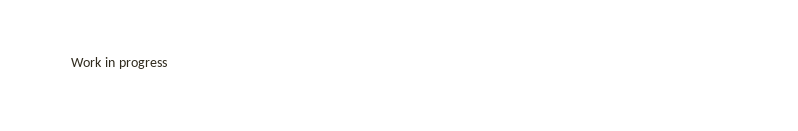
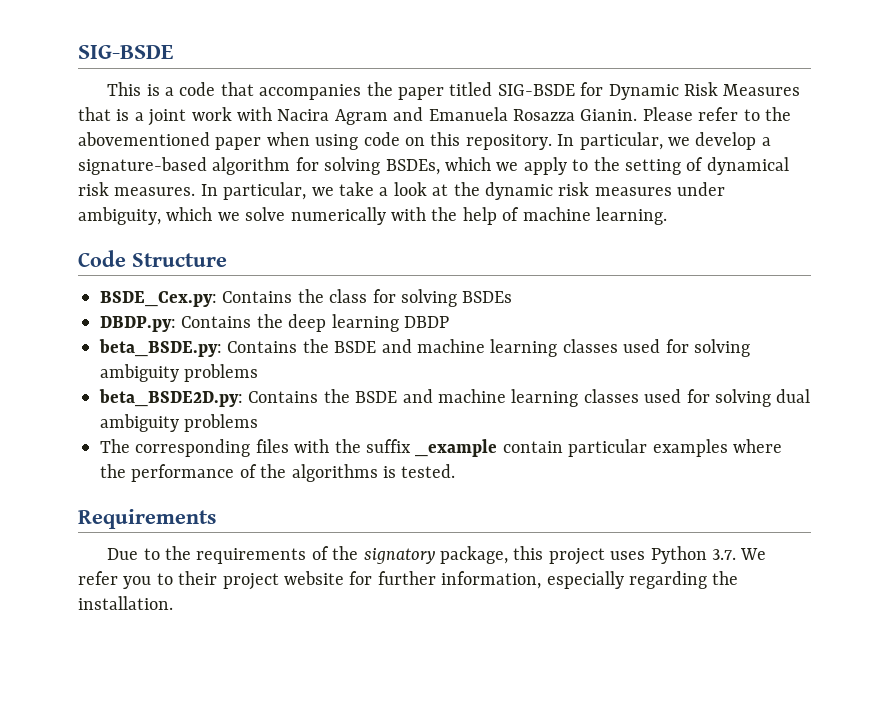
[71,57,167,69] Work in progress -> [78,45,173,59] [107,82,801,100] [78,107,791,126] [78,132,771,150] [78,157,789,175] [78,182,726,200] [78,207,667,225] [78,250,227,267] [100,289,513,307] [100,314,449,332] [99,339,750,357] [100,364,259,382] [99,389,811,407] [100,414,259,432] [100,439,782,457] [100,464,456,482] [78,509,216,529] [107,546,767,565] [78,571,739,590] [78,596,173,610] SIG-BSDE // This is a code that accompanies the paper titled SIG-BSDE for Dynamic Risk Measures that is a joint work with Nacira Agram and Emanuela Rosazza Gianin. Please refer to the abovementioned paper when using code on this repository. In particular, we develop a signature-based algorithm for solving BSDEs, which we apply to the setting of dynamical risk measures. In particular, we take a look at the dynamic risk measures under ambiguity, which we solve numerically with the help of machine learning. // Code Structure // BSDE_Cex.py: Contains the class for solving BSDEs // DBDP.py: Contains the deep learning DBDP // beta_BSDE.py: Contains the BSDE and machine learning classes used for solving ambiguity problems // beta_BSDE2D.py: Contains the BSDE and machine learning classes used for solving dual ambiguity problems // The corresponding files with the suffix _example contain particular examples where the performance of the algorithms is tested. // Requirements // Due to the requirements of the signatory package, this project uses Python 3.7. We refer you to their project website for further information, especially regarding the installation.

